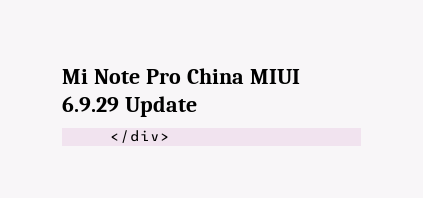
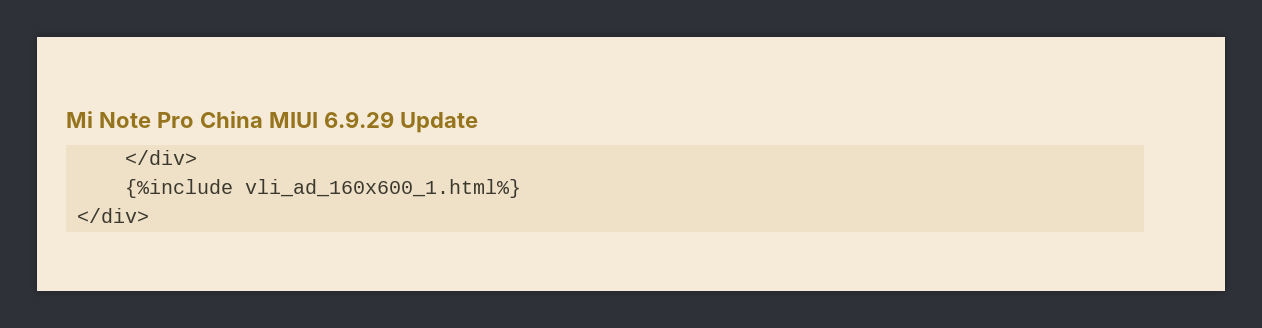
(171, 136) none -> [125,179,522,198] [77,208,150,223] // {%include vli_ad_160x600_1.html%} // </div>

